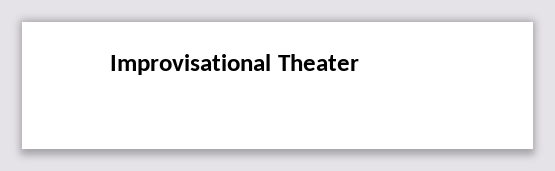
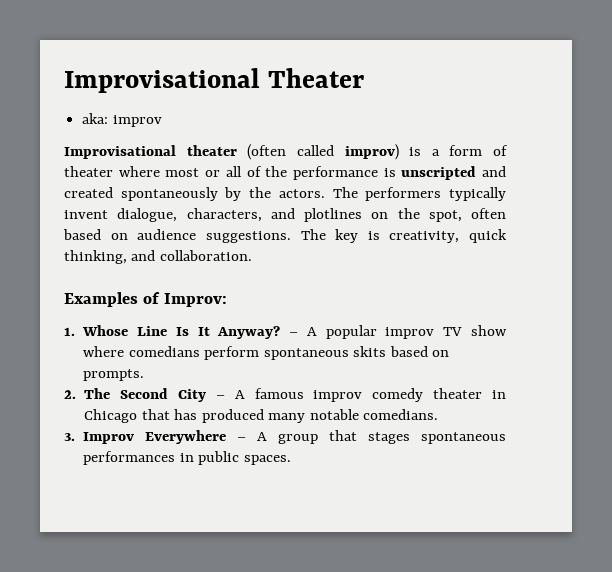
(359, 62) none -> [82,113,162,127] [64,144,508,160] [64,166,507,180] [64,187,507,201] [64,208,506,222] [63,229,507,243] [64,250,252,264] [64,292,228,307] [64,325,507,339] [83,346,449,360] [83,369,145,381] [64,388,506,402] [84,409,438,423] [64,430,507,444] [83,451,291,465] // aka: improv // Improvisational theater (often called improv) is a form of theater where most or all of the performance is unscripted and created spontaneously by the actors. The performers typically invent dialogue, characters, and plotlines on the spot, often based on audience suggestions. The key is creativity, quick thinking, and collaboration. // Examples of Improv: // 1. Whose Line Is It Anyway? – A popular improv TV show where comedians perform spontaneous skits based on prompts. // 2. The Second City – A famous improv comedy theater in Chicago that has produced many notable comedians. // 3. Improv Everywhere – A group that stages spontaneous performances in public spaces.

